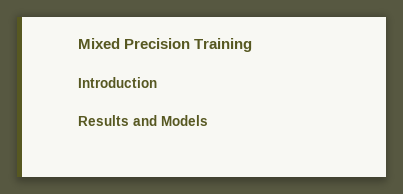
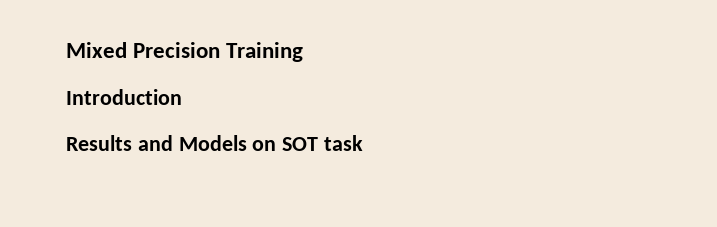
(208, 120) none -> [252,135,364,151] on SOT task

